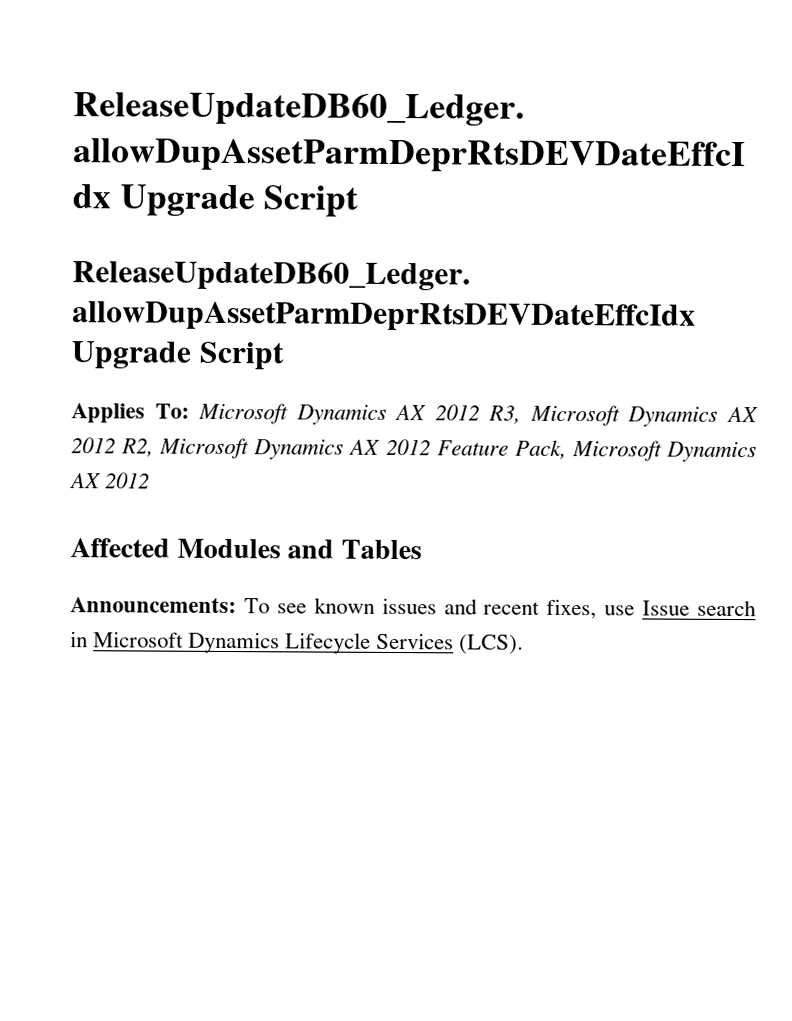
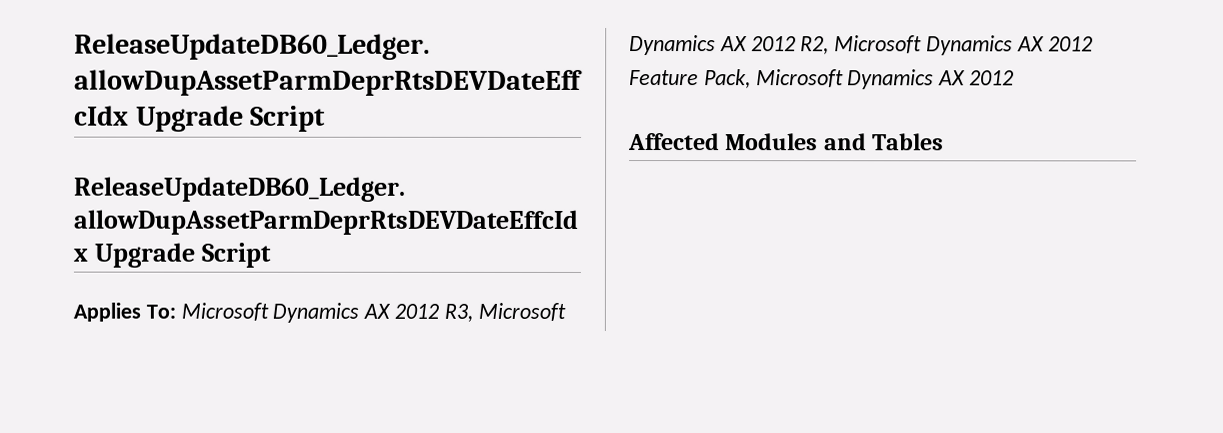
[70,597,756,620] [70,631,525,655] // Announcements: To see known issues and recent fixes, use Issue search in Microsoft Dynamics Lifecycle Services (LCS). -> (945, 142) none

